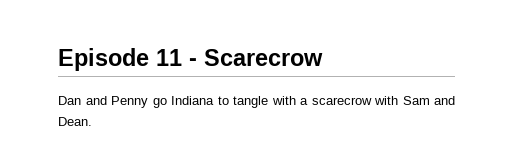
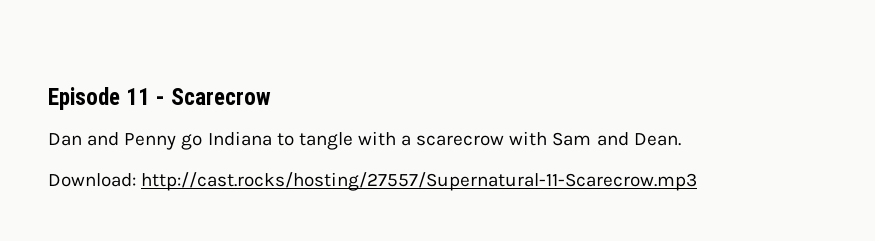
(92, 121) none -> [48,172,698,191] // Download: http://cast.rocks/hosting/27557/Supernatural-11-Scarecrow.mp3

